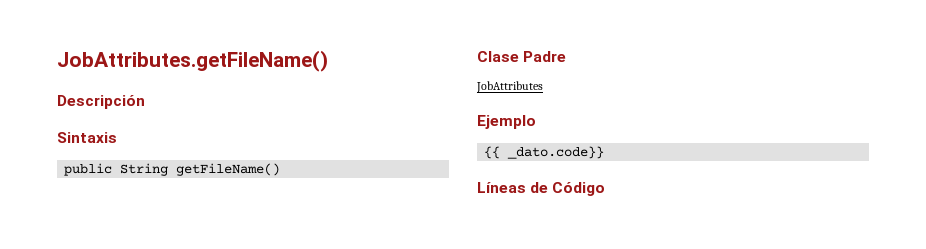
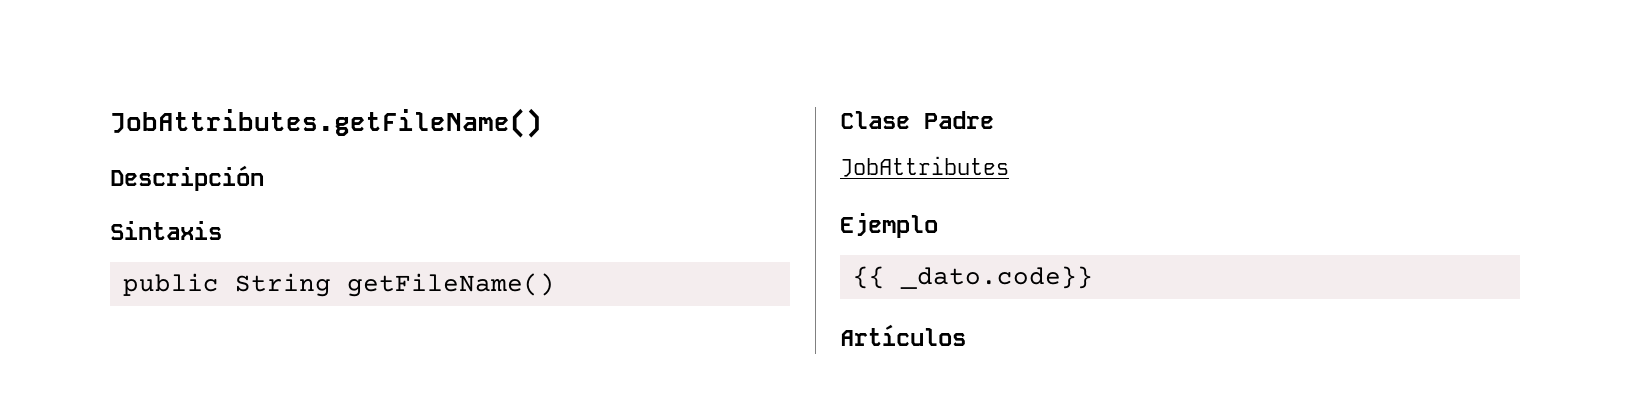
[477,182,606,196] Líneas de Código -> [840,324,966,346] Artículos

